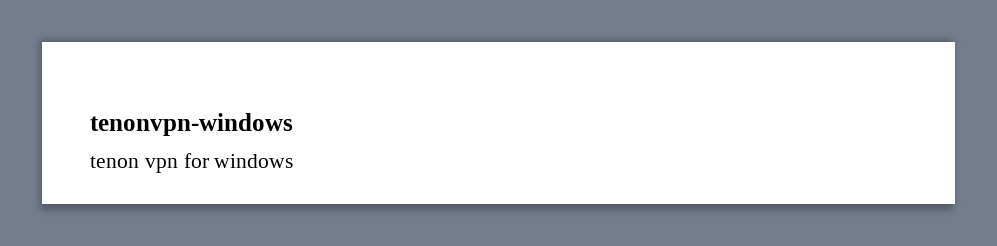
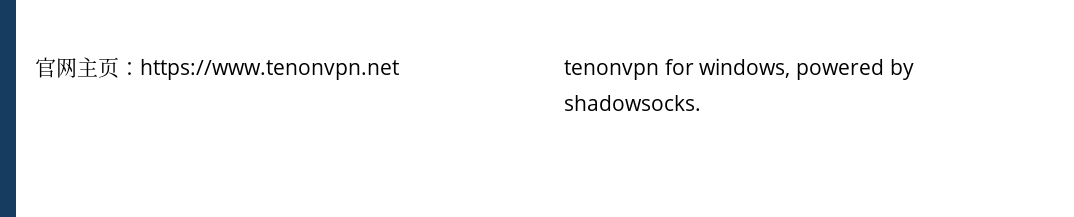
[90,113,293,136] [90,153,294,173] tenonvpn-windows // tenon vpn for windows -> [35,57,399,80] [564,58,914,80] [564,95,701,111] 官网主页：https://www.tenonvpn.net // tenonvpn for windows, powered by shadowsocks.

